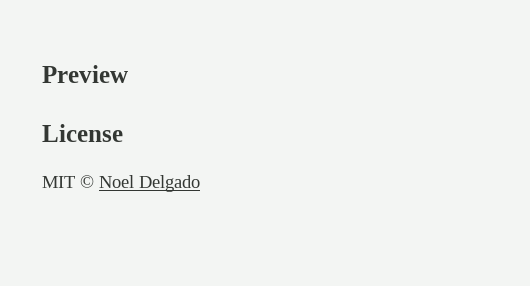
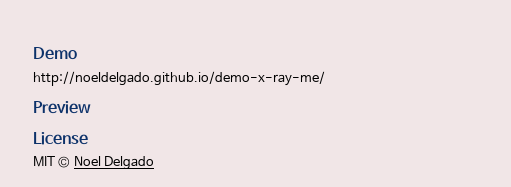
(42, 74) none -> [33,47,77,60] [33,71,325,86] Demo // http://noeldelgado.github.io/demo-x-ray-me/ //

